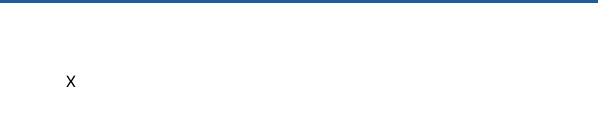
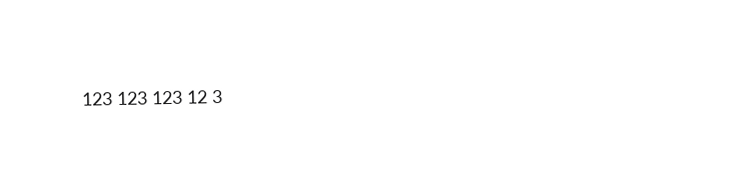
[66,75,76,87] X -> [82,89,223,106] 123 123 123 12 3

